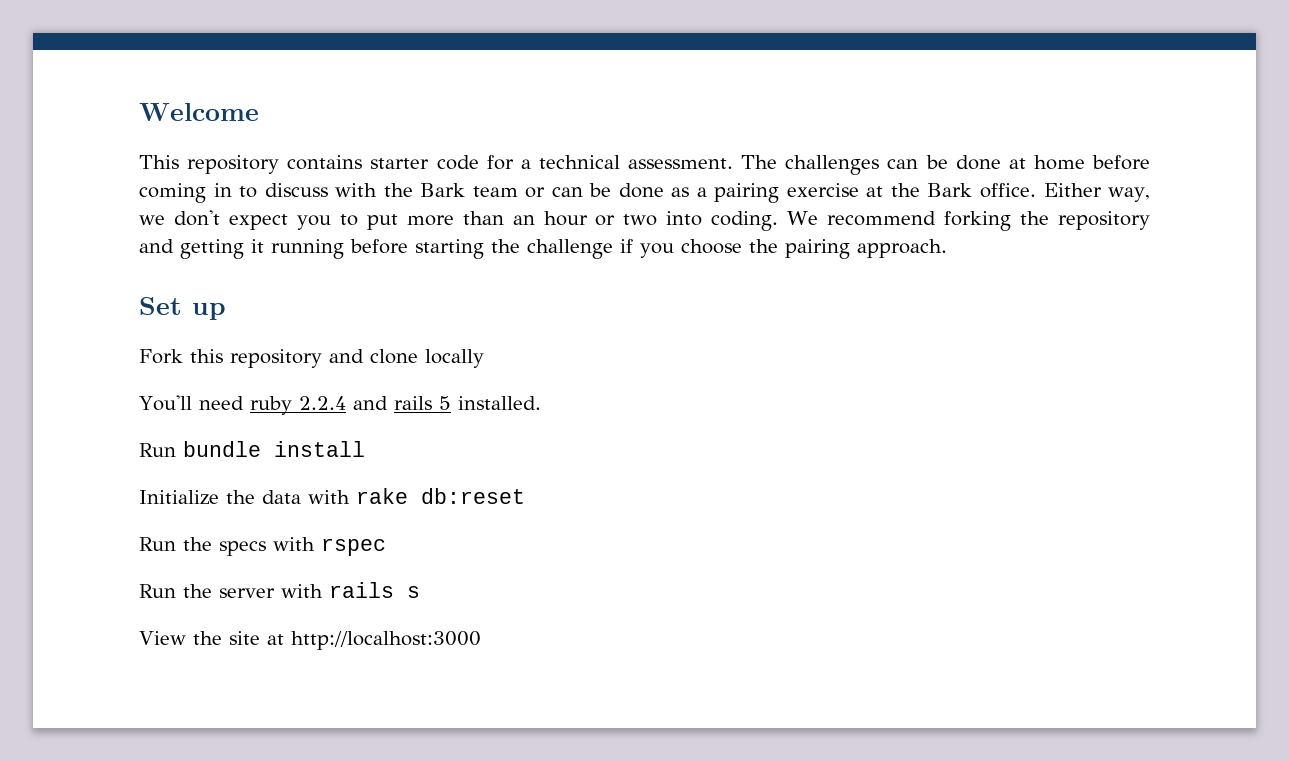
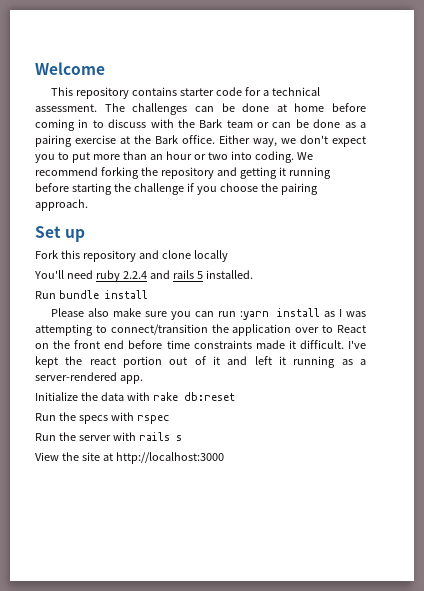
(365, 449) none -> [51,308,367,320] [35,324,366,336] [35,340,366,349] [35,356,366,368] [35,372,143,384] // Please also make sure you can run :yarn install as I was attempting to connect/transition the application over to React on the front end before time constraints made it difficult. I've kept the react portion out of it and left it running as a server-rendered app.

